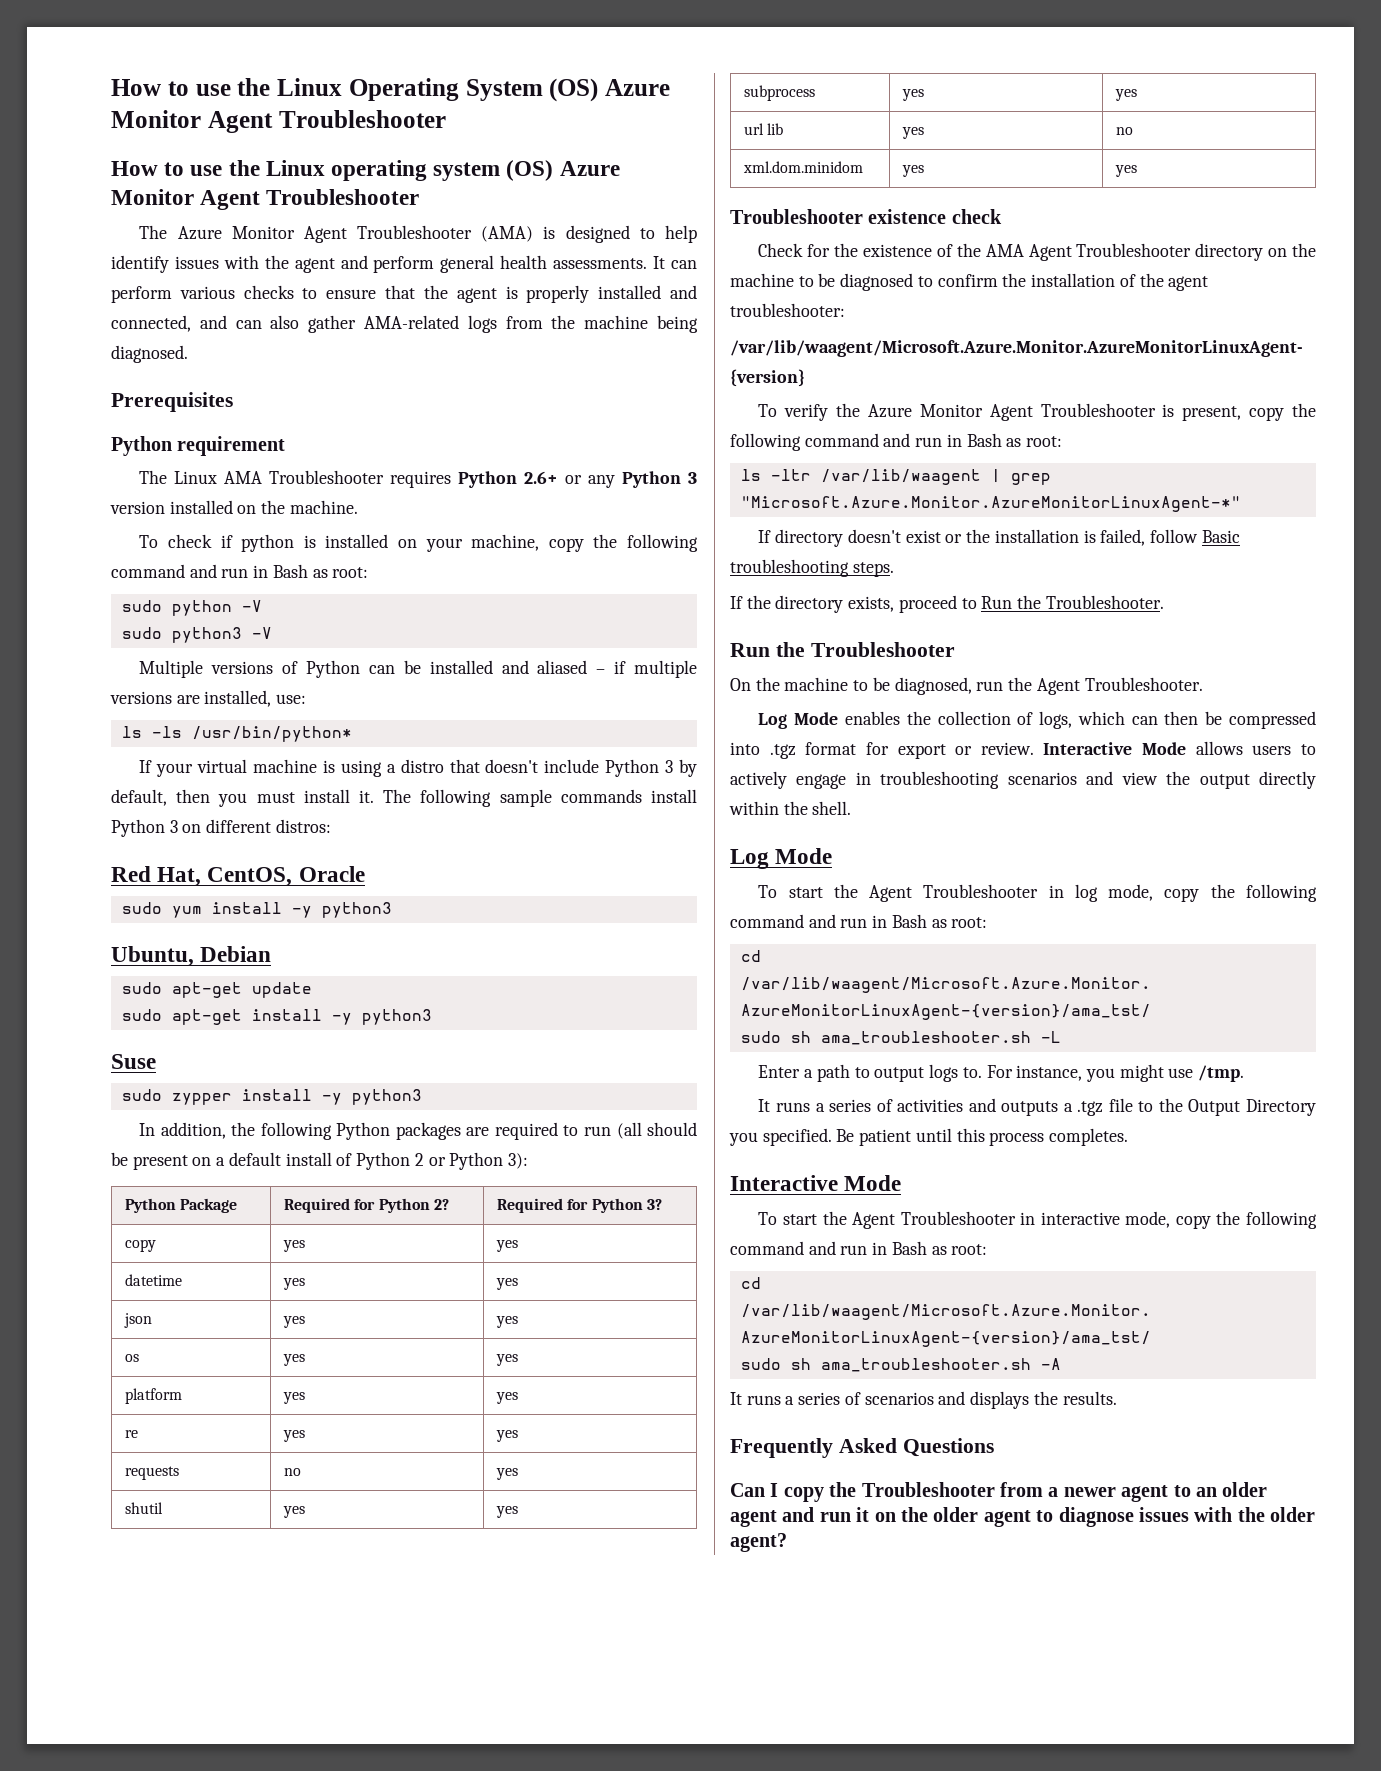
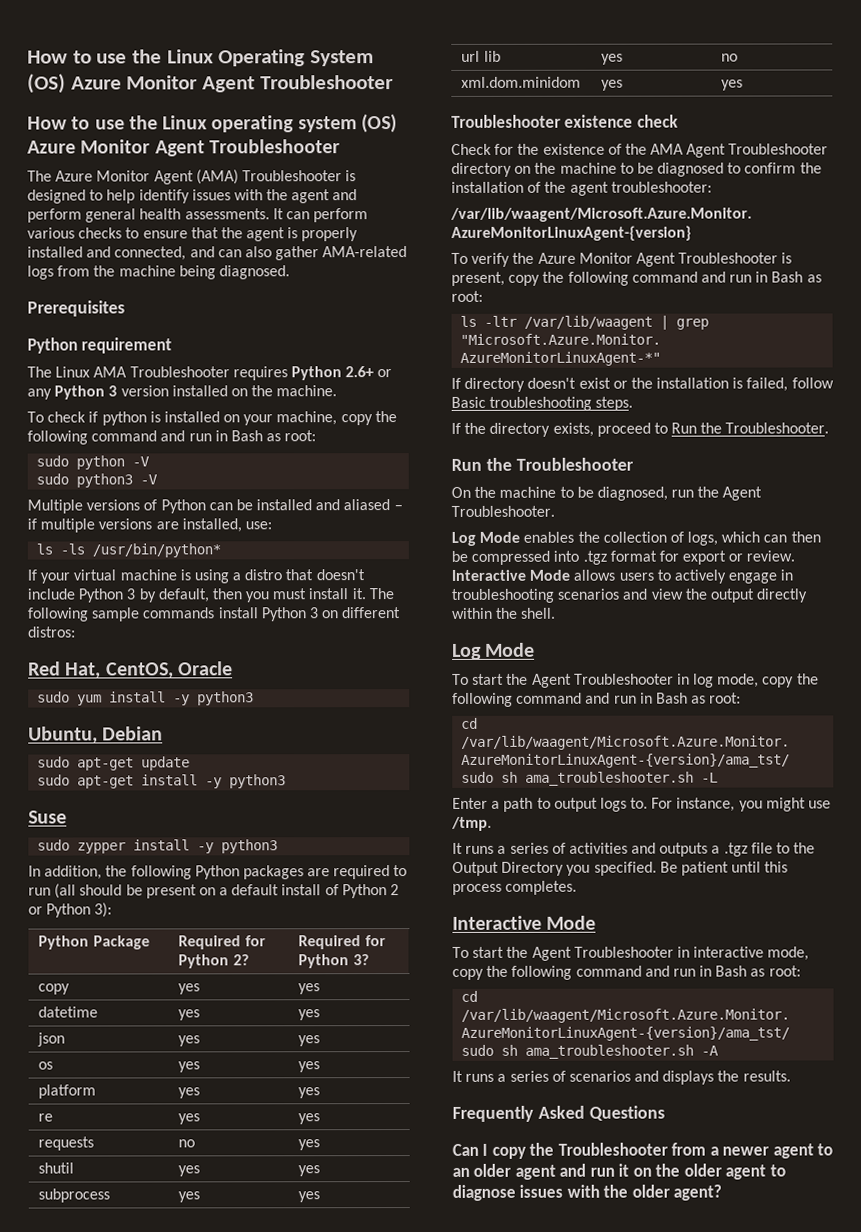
[357,225,534,242] Troubleshooter (AMA) -> [195,169,342,185] (AMA) Troubleshooter

